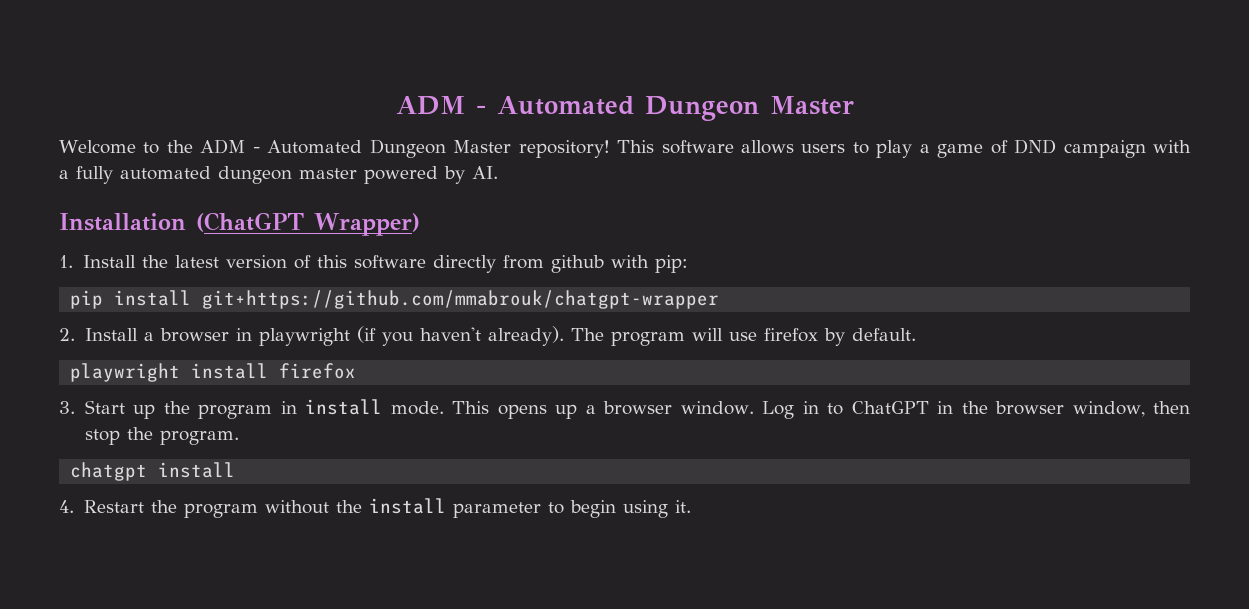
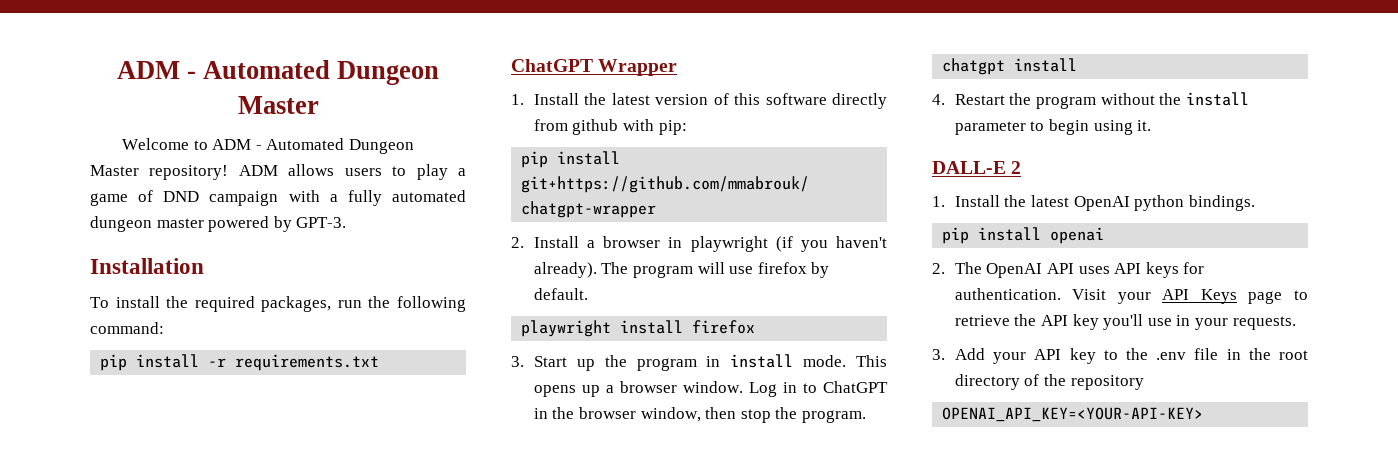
[166,140,193,153] the -> (208, 145) none
[617,140,734,154] This software -> [238,165,278,176] ADM
[472,166,498,179] AI. -> [296,217,347,228] GPT-3.
[196,212,420,236] (ChatGPT Wrapper) -> [90,296,466,312] [90,322,164,334] [100,354,380,371] [511,59,678,76] // To install the required packages, run the following command: // pip install -r requirements.txt // ChatGPT Wrapper
(691, 506) none -> [932,161,1022,174] [932,195,1255,211] [942,227,1105,244] [932,262,1205,278] [954,288,1308,304] [954,314,1296,330] [932,348,1308,364] [954,374,1144,390] [942,407,1204,422] // DALL-E 2 // 1. Install the latest OpenAI python bindings. // pip install openai // 2. The OpenAI API uses API keys for authentication. Visit your API Keys page to retrieve the API key you'll use in your requests. // 3. Add your API key to the .env file in the root directory of the repository // OPENAI_API_KEY=<YOUR-API-KEY>

